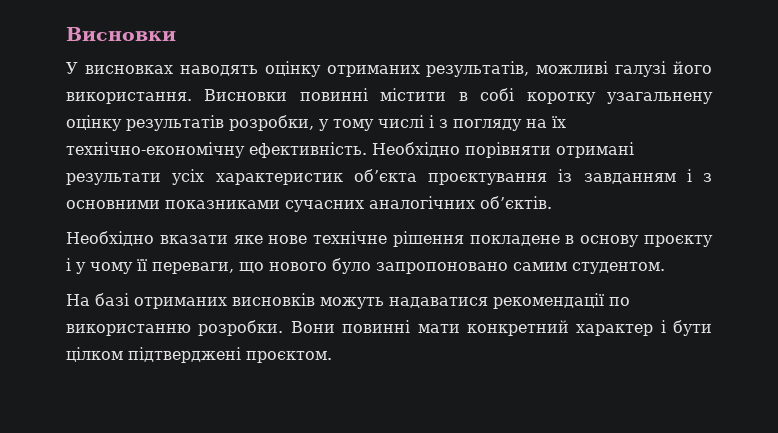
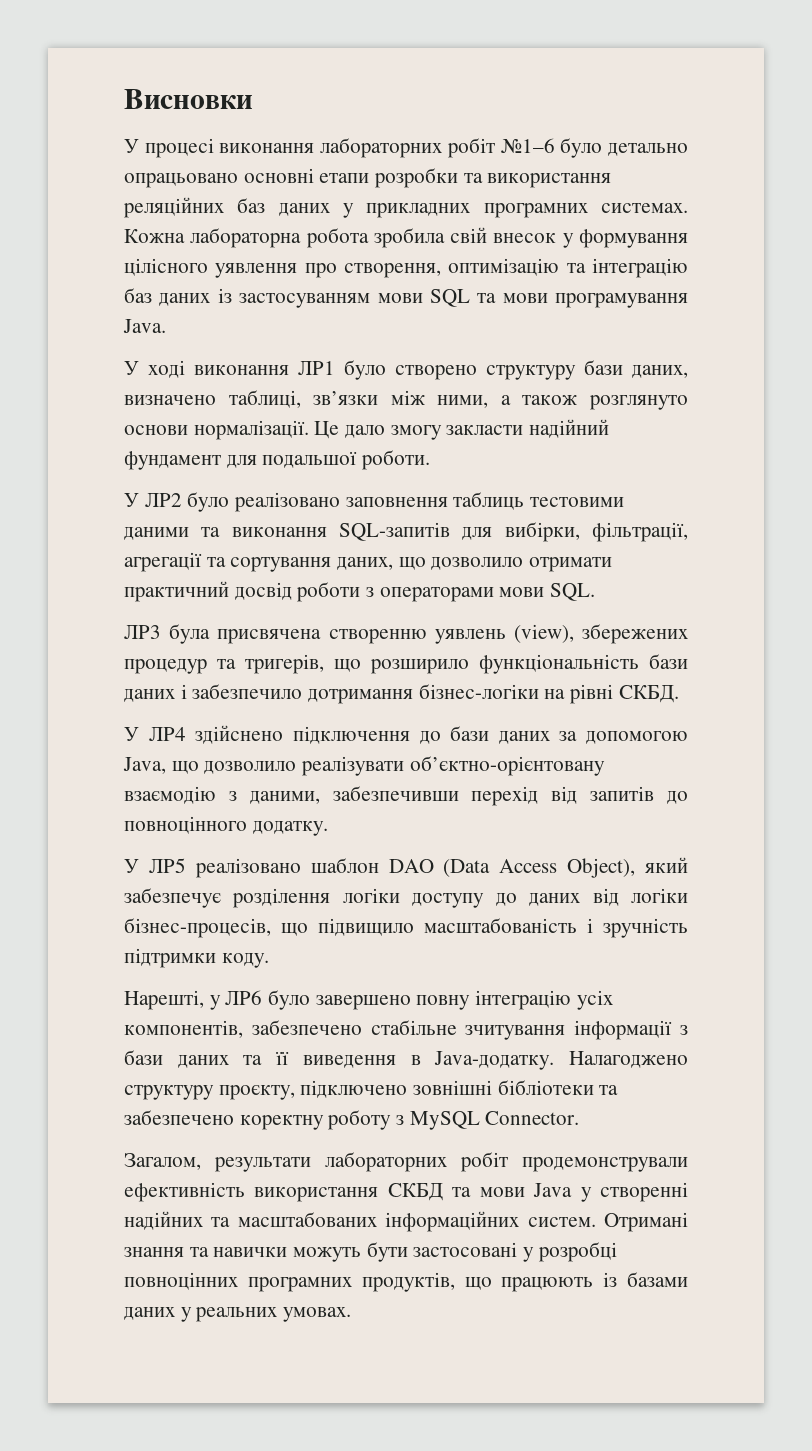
[84,61,712,77] [66,88,714,104] [66,115,566,131] [66,142,634,158] [66,169,712,185] [66,196,552,212] [66,231,713,247] [66,258,665,274] [66,293,630,309] [66,320,712,336] [66,347,332,363] висновках наводять оцінку отриманих результатів, можливі галузі його використання. Висновки повинні містити в собі коротку узагальнену оцінку результатів розробки, у тому числі і з погляду на їх технічно-економічну ефективність. Необхідно порівняти отримані результати усіх характеристик об’єкта проєктування із завданням і з основними показниками сучасних аналогічних об’єктів. // Необхідно вказати яке нове технічне рішення покладене в основу проєкту і у чому її переваги, що нового було запропоновано самим студентом. // На базі отриманих висновків можуть надаватися рекомендації по використанню розробки. Вони повинні мати конкретний характер і бути цілком підтверджені проєктом. -> [144,138,688,158] [124,168,612,188] [123,197,688,218] [124,227,688,248] [124,258,688,278] [124,288,688,308] [123,319,166,333] [124,360,688,380] [124,390,688,410] [124,419,610,440] [124,450,431,470] [124,492,625,512] [124,522,688,542] [124,552,613,572] [124,581,596,602] [124,624,688,644] [124,654,688,674] [124,684,679,704] [124,725,688,744] [123,756,605,776] [124,786,689,806] [124,816,328,836] [124,857,688,878] [124,888,688,908] [124,918,688,938] [124,948,269,968] [124,990,613,1010] [124,1020,688,1040] [124,1050,688,1070] [124,1080,619,1100] [124,1110,580,1130] [124,1152,688,1172] [124,1182,689,1202] [124,1211,688,1232] [124,1242,617,1262] [124,1272,688,1292] [124,1307,352,1322] процесі виконання лабораторних робіт №1–6 було детально опрацьовано основні етапи розробки та використання реляційних баз даних у прикладних програмних системах. Кожна лабораторна робота зробила свій внесок у формування цілісного уявлення про створення, оптимізацію та інтеграцію баз даних із застосуванням мови SQL та мови програмування Java. // У ході виконання ЛР1 було створено структуру бази даних, визначено таблиці, зв’язки між ними, а також розглянуто основи нормалізації. Це дало змогу закласти надійний фундамент для подальшої роботи. // У ЛР2 було реалізовано заповнення таблиць тестовими даними та виконання SQL-запитів для вибірки, фільтрації, агрегації та сортування даних, що дозволило отримати практичний досвід роботи з операторами мови SQL. // ЛР3 була присвячена створенню уявлень (view), збережених процедур та тригерів, що розширило функціональність бази даних і забезпечило дотримання бізнес-логіки на рівні СКБД. // У ЛР4 здійснено підключення до бази даних за допомогою Java, що дозволило реалізувати об’єктно-орієнтовану взаємодію з даними, забезпечивши перехід від запитів до повноцінного додатку. // У ЛР5 реалізовано шаблон DAO (Data Access Object), який забезпечує розділення логіки доступу до даних від логіки бізнес-процесів, що підвищило масштабованість і зручність підтримки коду. // Нарешті, у ЛР6 було завершено повну інтеграцію усіх компонентів, забезпечено стабільне зчитування інформації з бази даних та її виведення в Java-додатку. Налагоджено структуру проєкту, підключено зовнішні бібліотеки та забезпечено коректну роботу з MySQL Connector. // Загалом, результати лабораторних робіт продемонстрували ефективність використання СКБД та мови Java у створенні надійних та масштабованих інформаційних систем. Отримані знання та навички можуть бути застосовані у розробці повноцінних програмних продуктів, що працюють із базами даних у реальних умовах.

